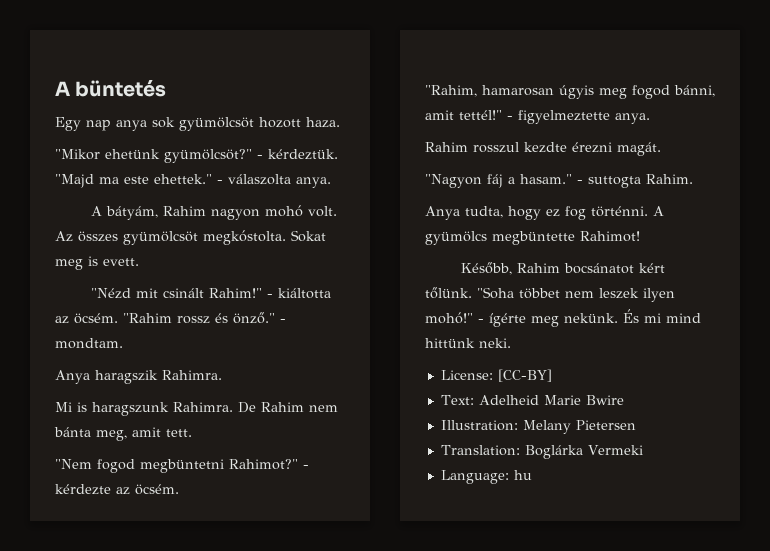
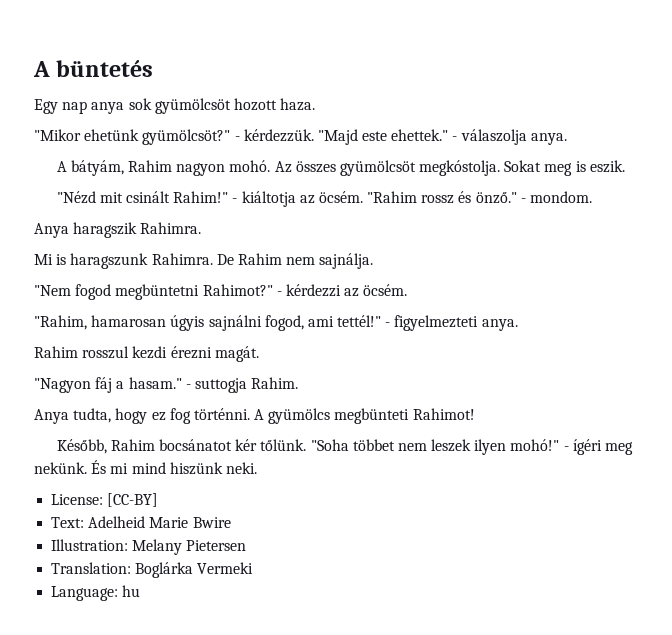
[268,149,338,160] [55,174,119,188] kérdeztük. "Majd ma -> [243,129,358,145] kérdezzük. "Majd
[228,174,291,185] válaszolta -> [460,129,527,145] válaszolja
[265,205,338,217] mohó volt. -> [229,160,271,172] mohó.
[203,230,286,245] megkóstolta. -> [419,160,501,176] megkóstolja.
[103,258,139,266] evett. -> [589,160,625,173] eszik.
[278,288,332,299] kiáltotta -> [241,191,296,207] kiáltotja
[55,338,123,349] mondtam. -> [530,191,593,203] mondom.
[54,427,192,441] bánta meg, amit tett. -> [319,253,374,269] sajnálja.
[55,484,111,495] kérdezte -> [285,284,341,297] kérdezzi
[599,85,715,99] [425,110,454,120] meg fogod bánni, amit -> [208,315,334,331] sajnálni fogod, ami
[518,110,610,124] figyelmeztette -> [394,315,479,331] figyelmezteti
[524,142,567,153] kezdte -> [132,346,168,359] kezdi
[588,176,641,188] suttogta -> [194,378,247,393] suttogja
[492,231,575,245] megbüntette -> [334,408,410,424] megbünteti
[639,263,666,273] kért -> [235,439,258,451] kér
[489,313,526,327] ígérte -> [572,439,602,455] ígéri
[425,338,475,348] hittünk -> [169,462,223,475] hiszünk

